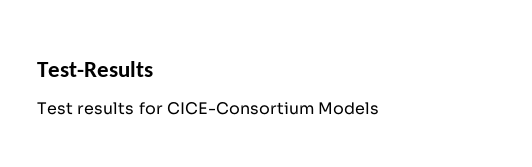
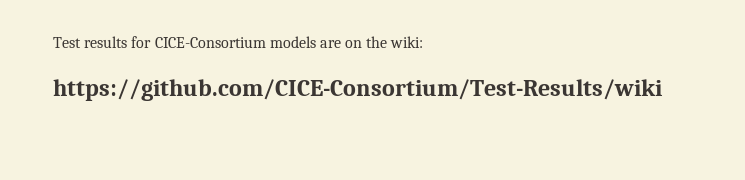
[37,61,153,77] Test-Results // -> (53, 42) none
[318,102,380,115] Models -> [269,36,424,48] [53,79,663,101] models are on the wiki: // https://github.com/CICE-Consortium/Test-Results/wiki

